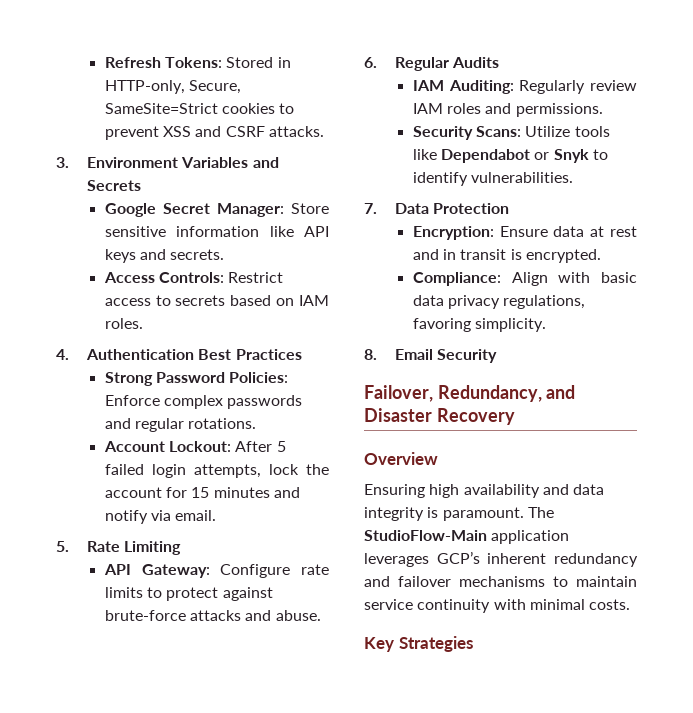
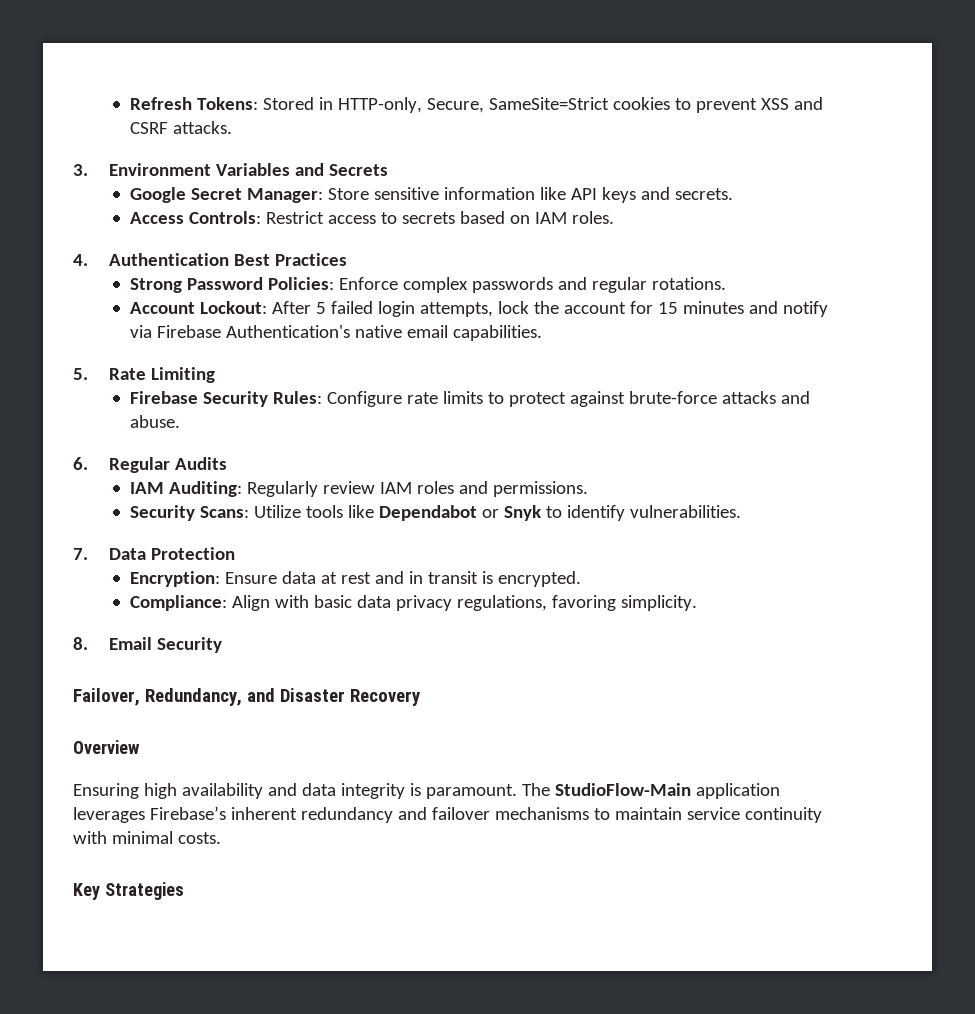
[175,510,217,521] email. -> [156,325,542,341] Firebase Authentication's native email capabilities.
[103,564,210,578] API Gateway: -> [129,391,322,407] Firebase Security Rules:
[436,551,480,564] GCP’s -> [149,806,226,820] Firebase’s

